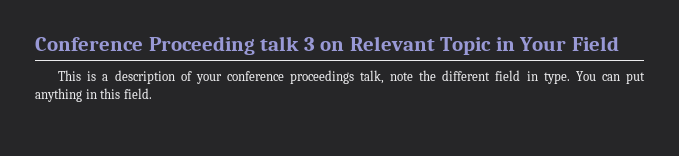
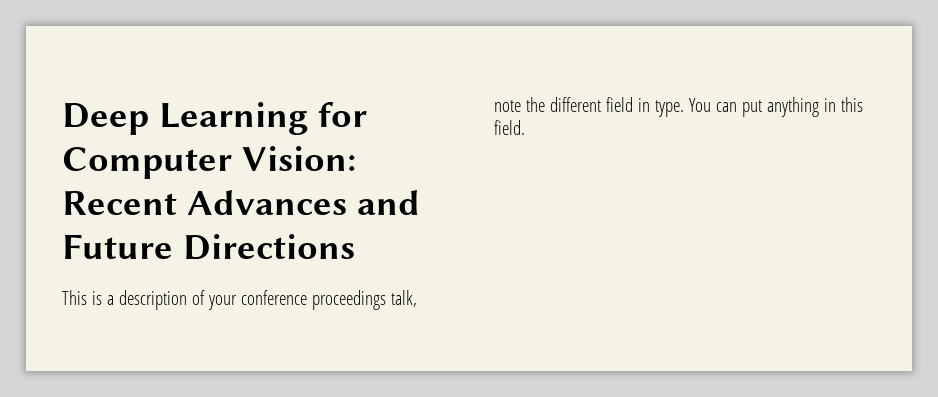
[35,36,619,55] Conference Proceeding talk 3 on Relevant Topic in Your Field -> [62,102,367,135] [62,146,356,179] [62,190,420,215] [62,234,355,260] Deep Learning for Computer Vision: Recent Advances and Future Directions

